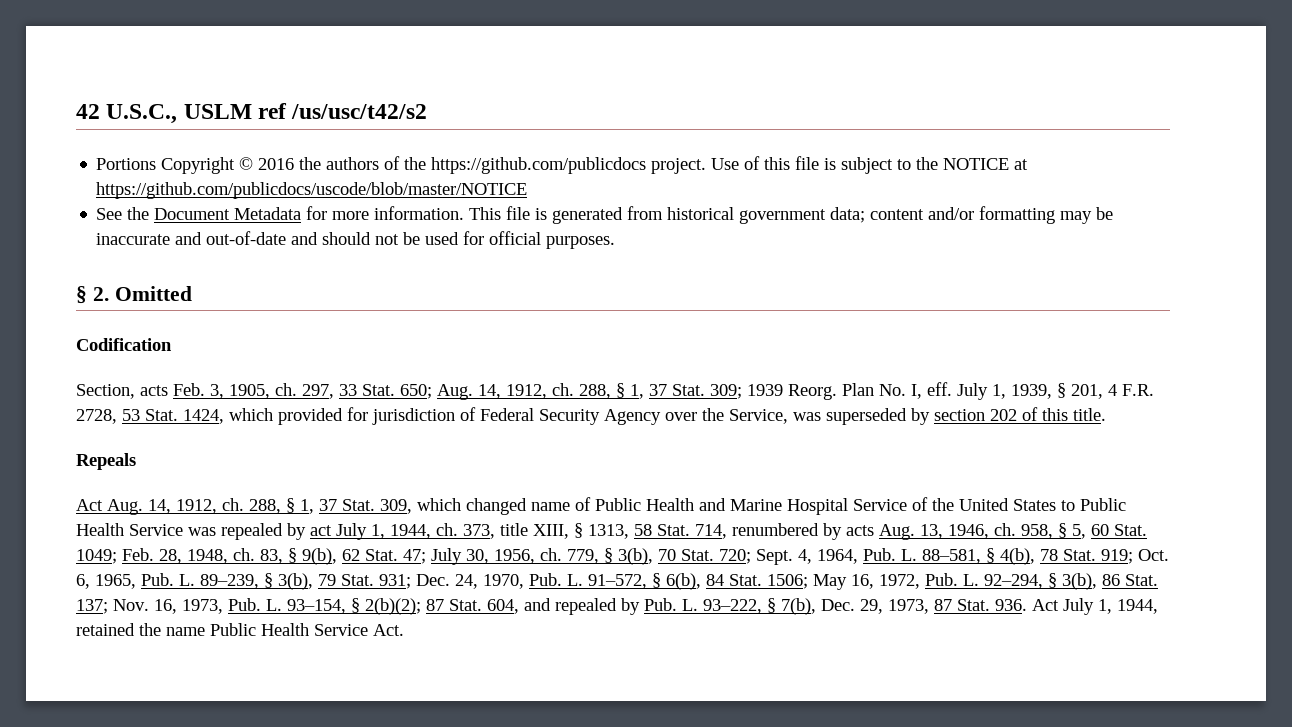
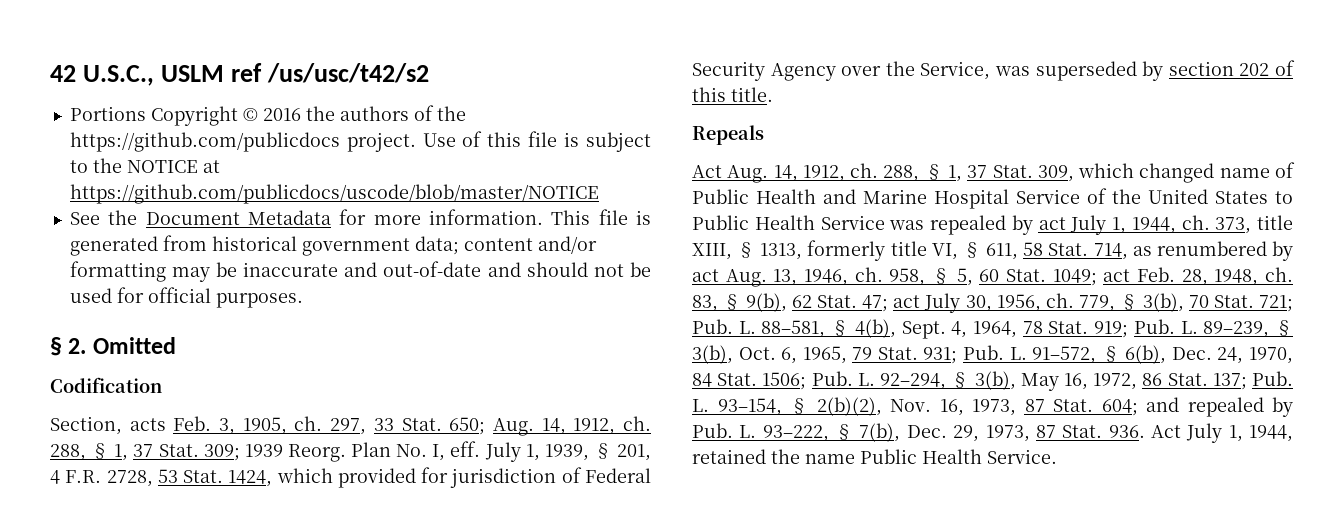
(629, 531) none -> [807,240,1019,261] formerly title VI, § 611,
(727, 531) none -> [1132,246,1152,256] as
[846,525,874,536] acts -> [692,269,719,282] act
(117, 556) none -> [1103,269,1131,282] act
(426, 556) none -> [893,295,921,308] act
[719,549,858,565] 720; Sept. 4, 1964, -> [1259,295,1293,312] 721;
[1040,549,1169,564] [76,574,136,589] 78 Stat. 919; Oct. 6, 1965, -> [901,321,1129,339] Sept. 4, 1964, 78 Stat. 919;
[318,574,524,589] 79 Stat. 931; Dec. 24, 1970, -> [738,346,958,364] Oct. 6, 1965, 79 Stat. 931;
[706,574,920,590] 84 Stat. 1506; May 16, 1972, -> [1171,347,1293,364] [692,372,807,390] Dec. 24, 1970, 84 Stat. 1506;
[1102,574,1158,586] [76,598,519,615] 86 Stat. 137; Nov. 16, 1973, Pub. L. 93–154, § 2(b)(2); 87 Stat. 604, -> [1020,371,1293,391] [692,397,1138,416] May 16, 1972, 86 Stat. 137; Pub. L. 93–154, § 2(b)(2), Nov. 16, 1973, 87 Stat. 604;
[314,624,404,636] Service Act. -> [987,449,1057,464] Service.

